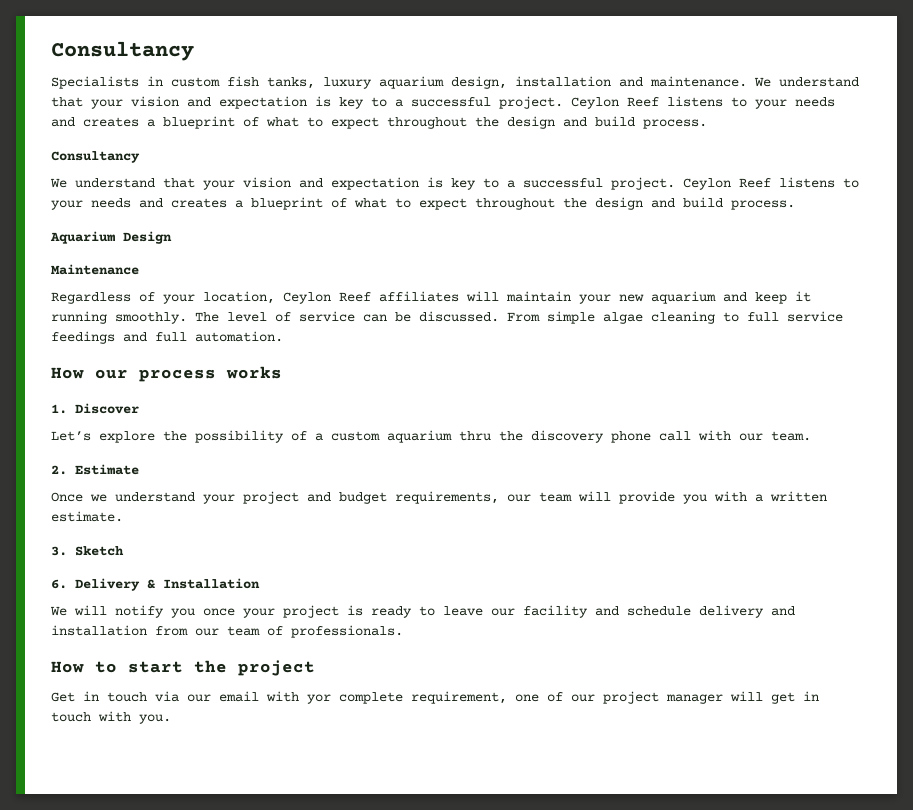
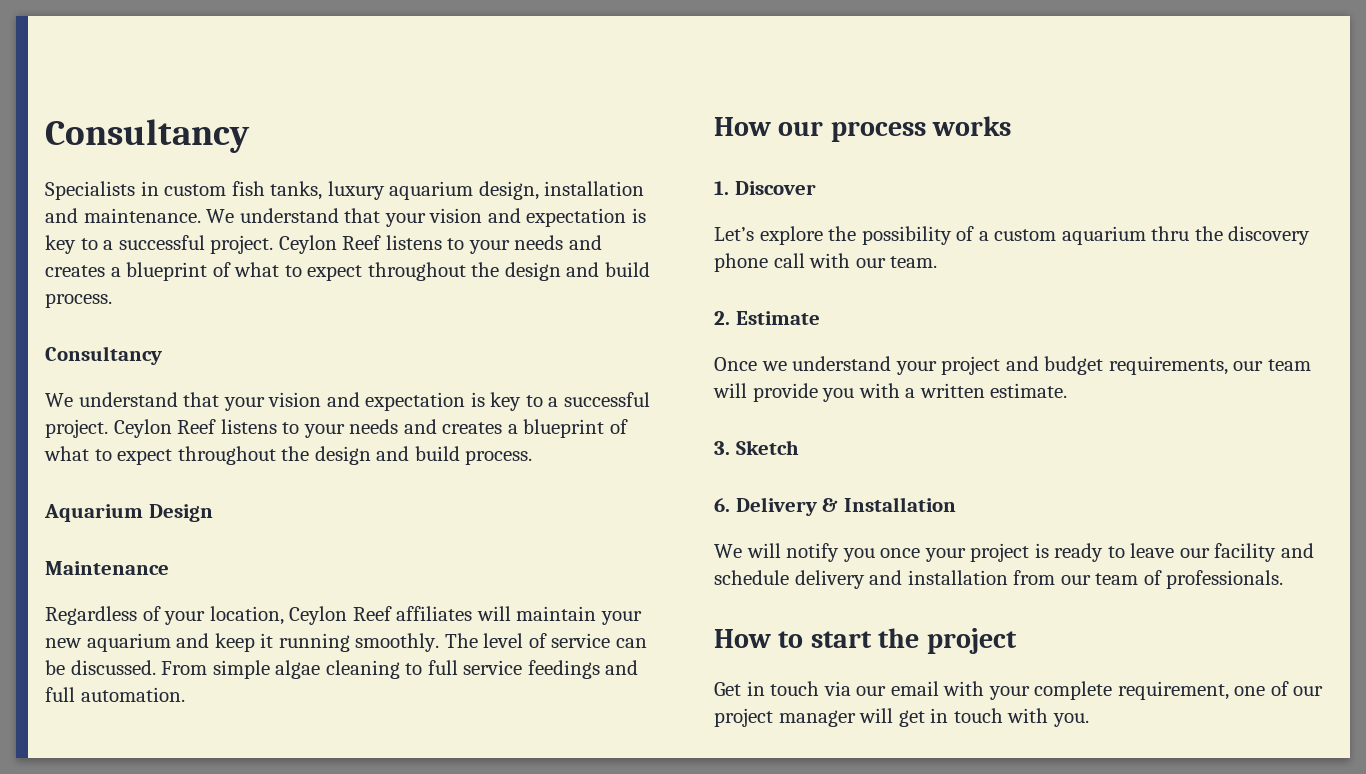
[307,694,331,704] yor -> [988,686,1030,700] your

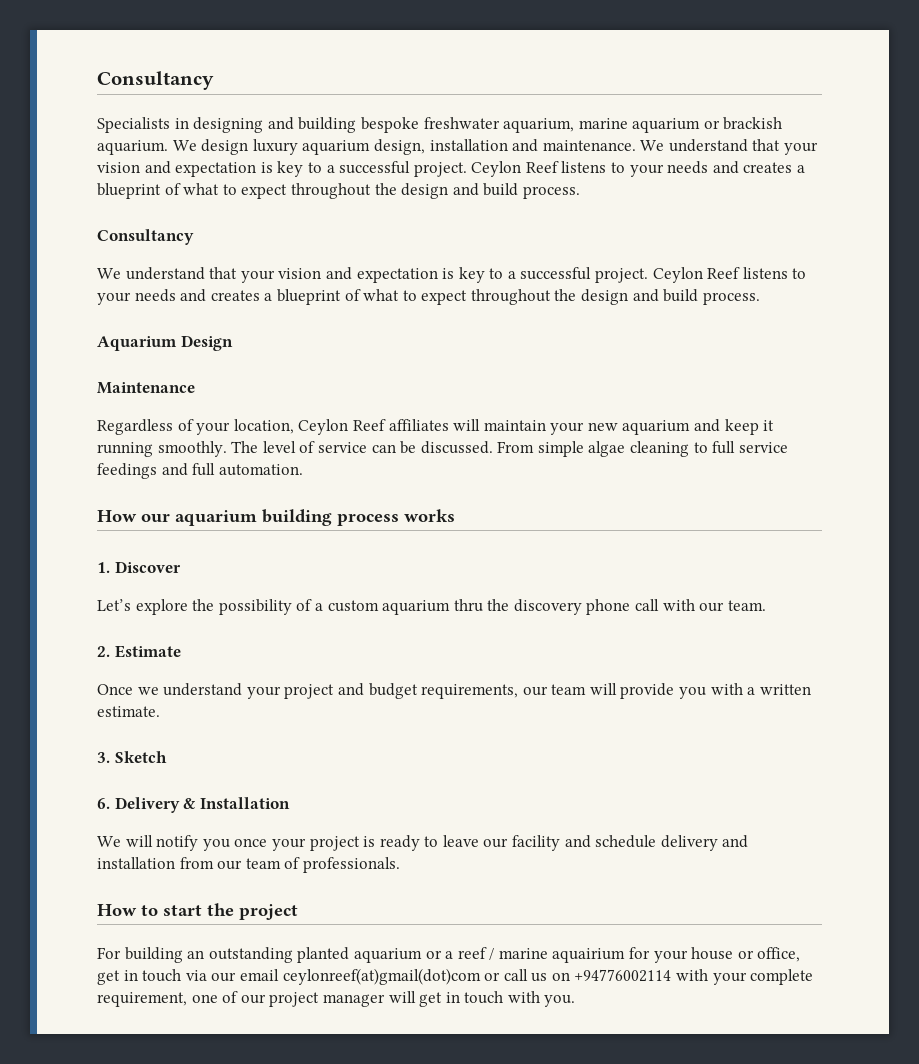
[164,181,323,200] custom fish tanks, -> [193,117,783,133] [97,139,249,155] designing and building bespoke freshwater aquarium, marine aquarium or brackish aquarium. We design
(824, 128) none -> [175,509,332,526] aquarium building
[714,682,741,696] Get -> [97,947,801,963] [97,970,120,985] For building an outstanding planted aquarium or a reef / marine aquairium for your house or office, get
(939, 688) none -> [282,968,672,985] ceylonreef(at)gmail(dot)com or call us on +94776002114

